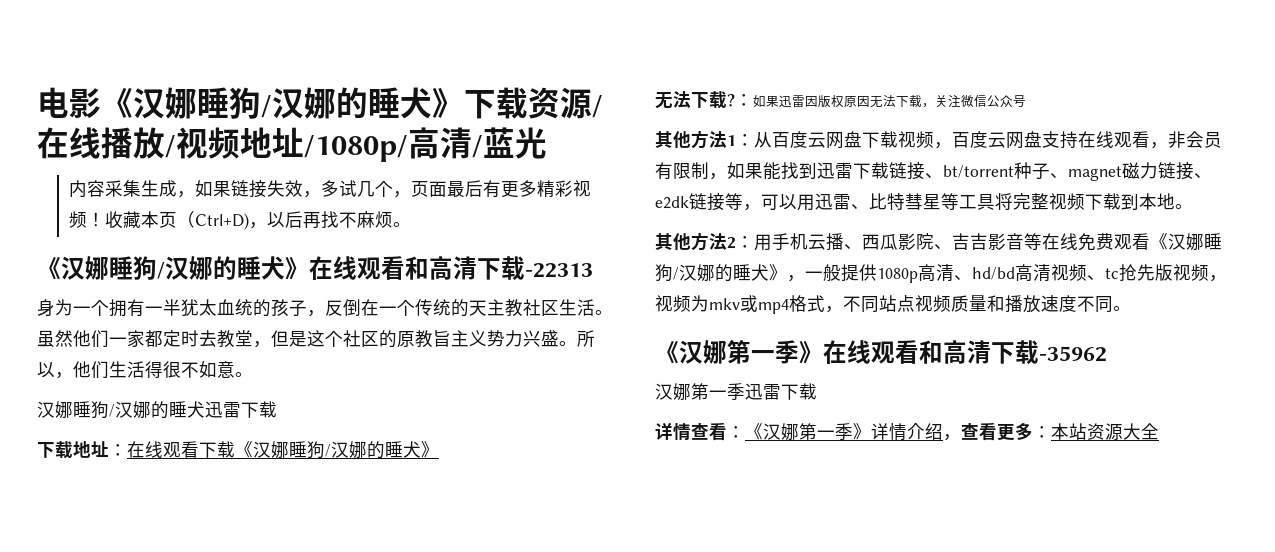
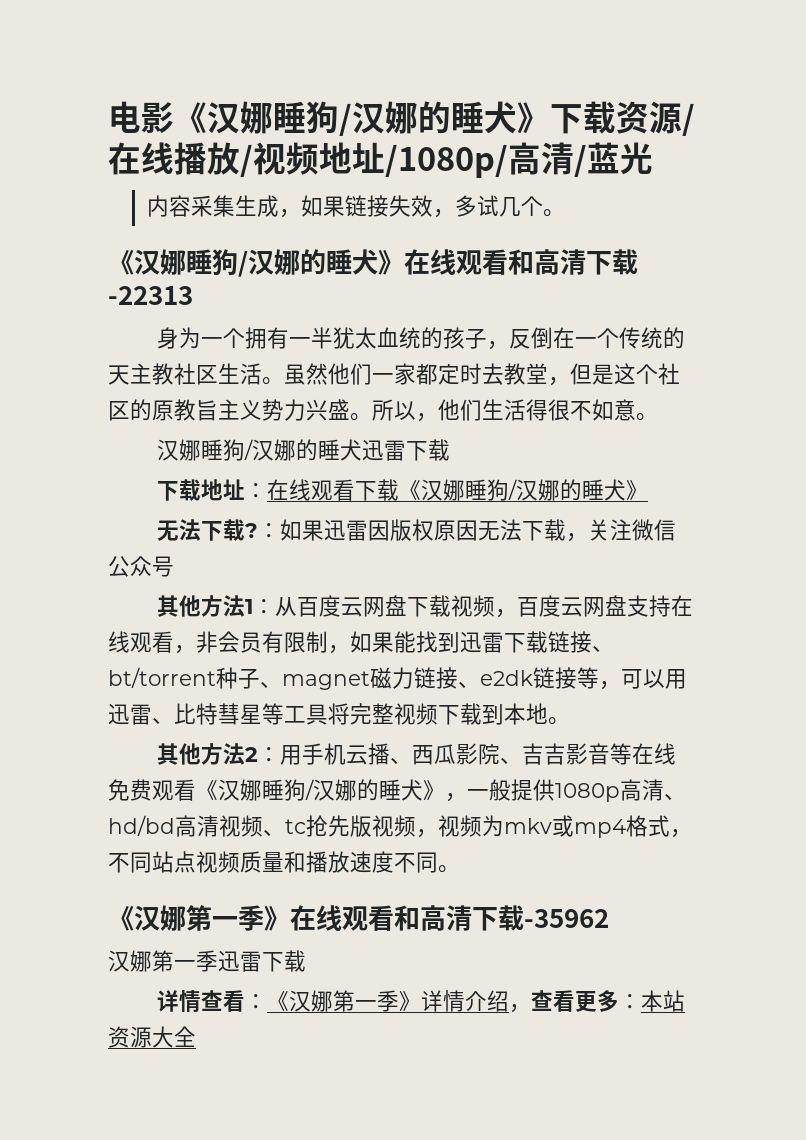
[393,180,592,198] [69,211,394,230] ，页面最后有更多精彩视频！收藏本页（Ctrl+D)，以后再找不麻烦 -> (544, 206) none

